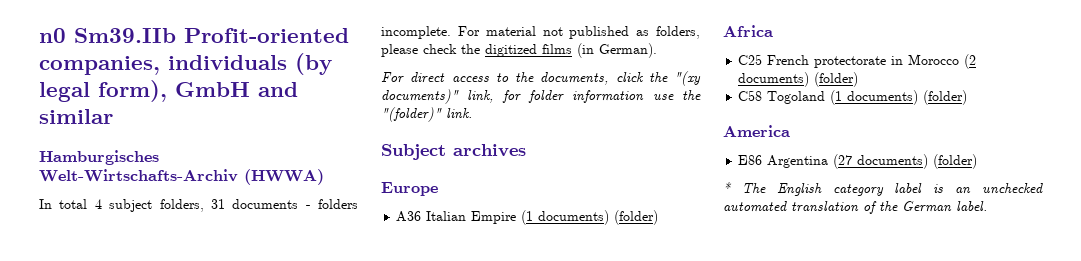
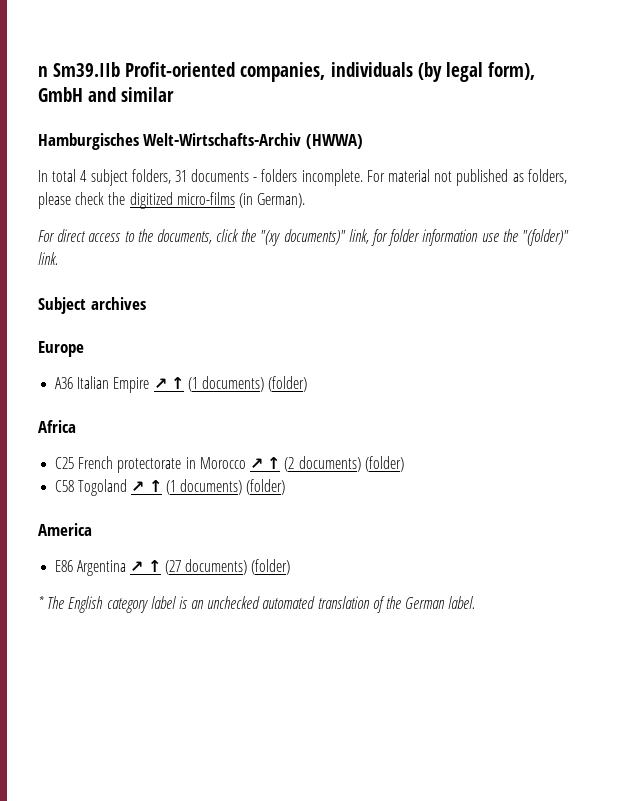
[39,28,66,43] n0 -> [38,66,48,77] n
[542,44,572,54] films -> [176,192,235,205] micro-films
(517, 217) none -> [153,377,184,389] ↗ ↑
(960, 59) none -> [249,457,281,469] ↗ ↑
(826, 97) none -> [131,480,162,492] ↗ ↑
(829, 161) none -> [130,560,161,572] ↗ ↑

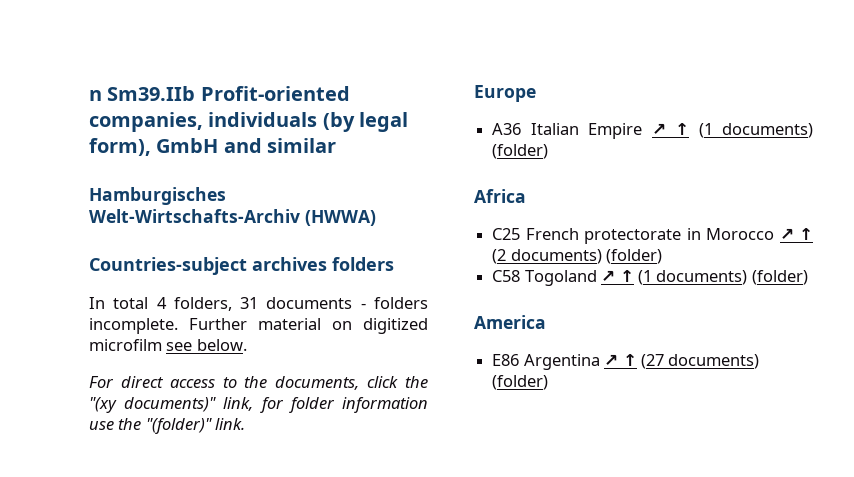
(363, 141) none -> [89,257,394,275] // Countries-subject archives folders
[90,169,128,186] subject -> (167, 303) none
[366,169,567,186] [38,192,306,209] For material not published as folders, please check the digitized micro-films (in German). -> [189,318,428,334] [89,339,247,351] Further material on digitized microfilm see below.
[38,297,146,314] // Subject archives -> (246, 424) none
[38,596,476,613] // * The English category label is an unchecked automated translation of the German label. -> (549, 382) none

